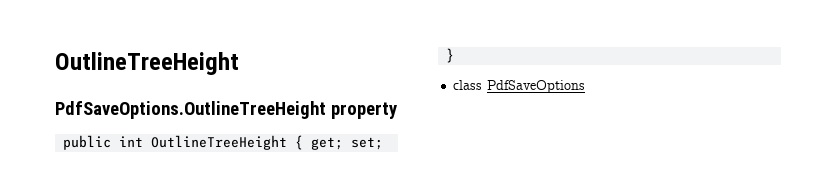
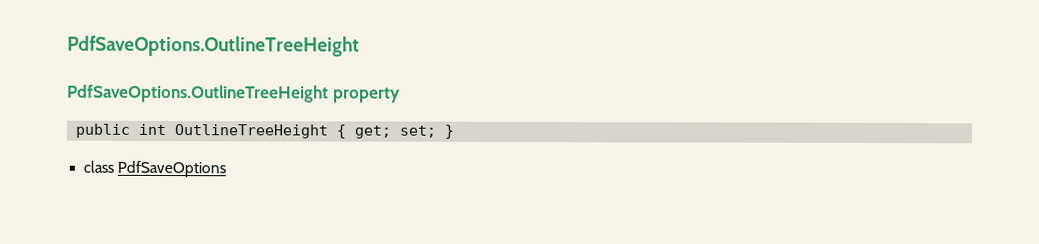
[55,52,239,75] OutlineTreeHeight -> [67,35,360,57] PdfSaveOptions.OutlineTreeHeight

